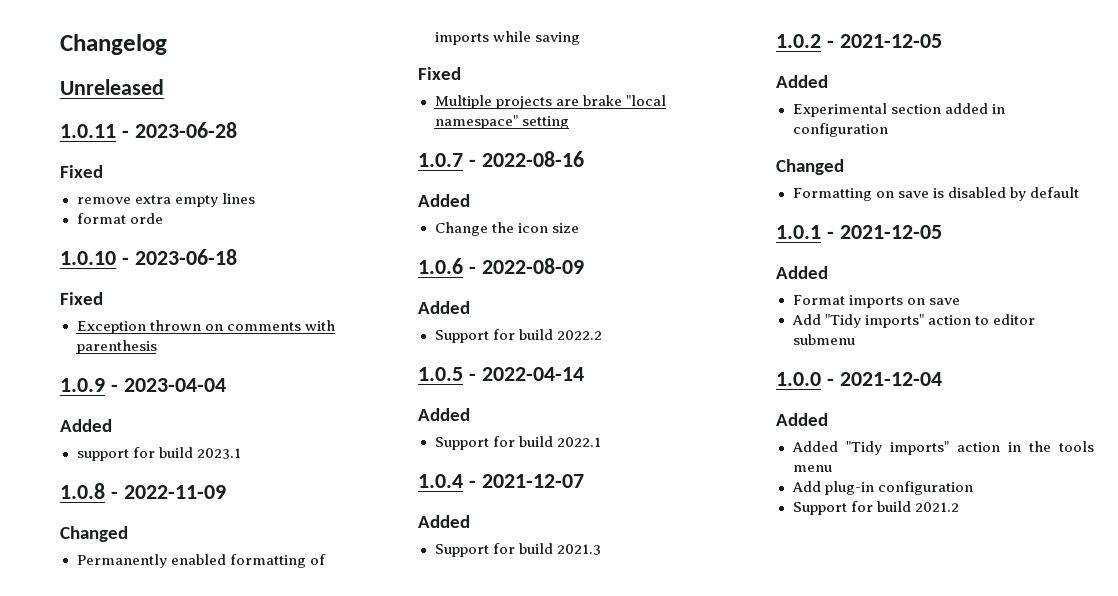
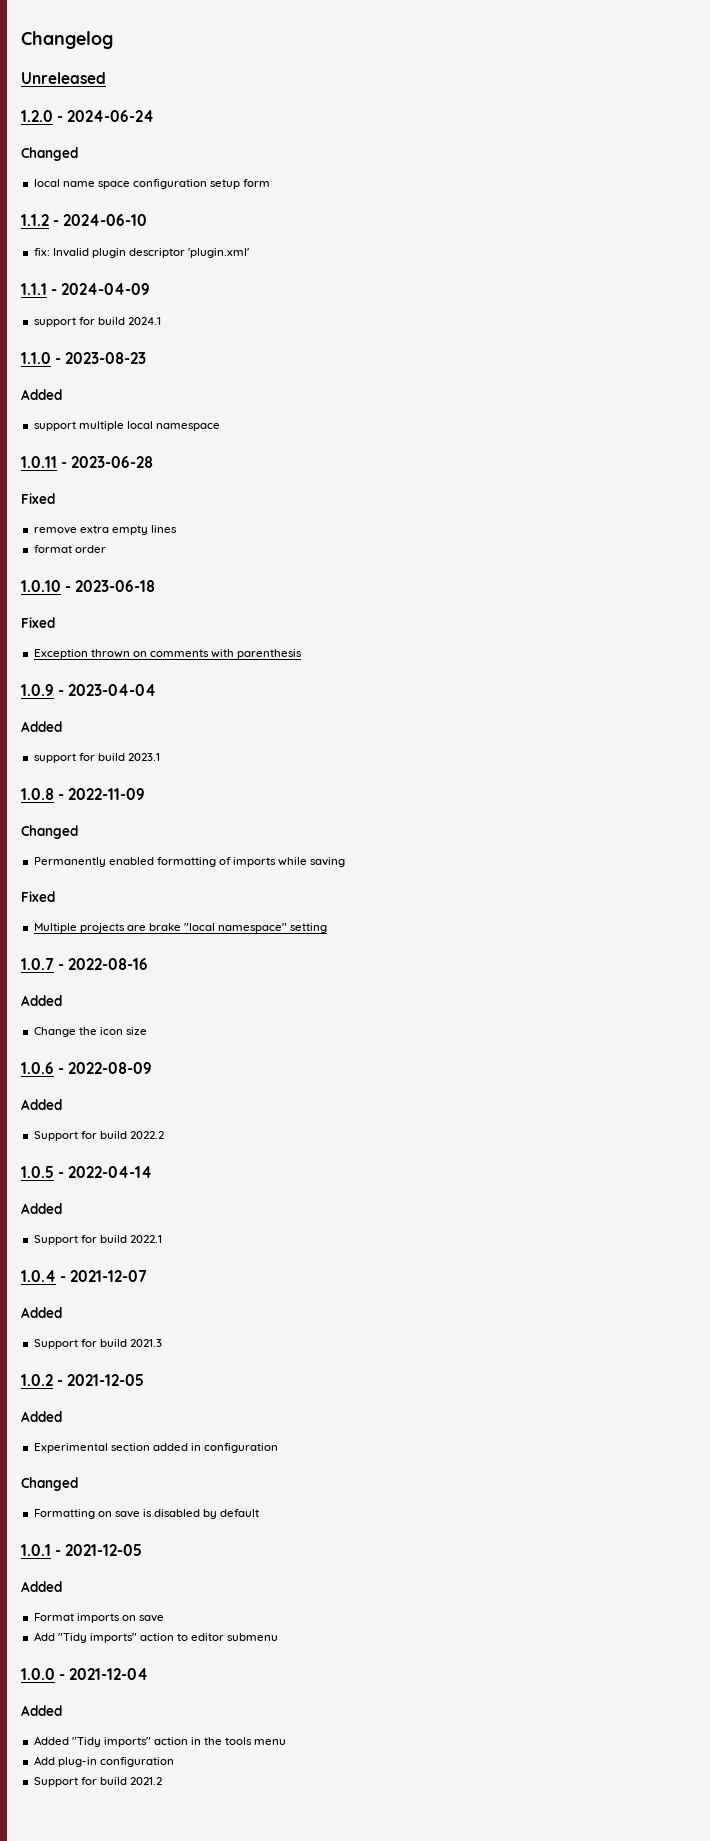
(164, 87) none -> [21,110,155,122] [21,147,78,161] [33,179,271,189] [21,214,148,226] [33,248,250,258] [21,283,151,295] [33,317,161,327] [21,352,147,364] [21,389,62,400] [33,421,220,431] // 1.2.0 - 2024-06-24 // Changed // local name space configuration setup form // 1.1.2 - 2024-06-10 // fix: Invalid plugin descriptor 'plugin.xml' // 1.1.1 - 2024-04-09 // support for build 2024.1 // 1.1.0 - 2023-08-23 // Added // support multiple local namespace
[129,213,163,224] orde -> [74,545,106,553] order

